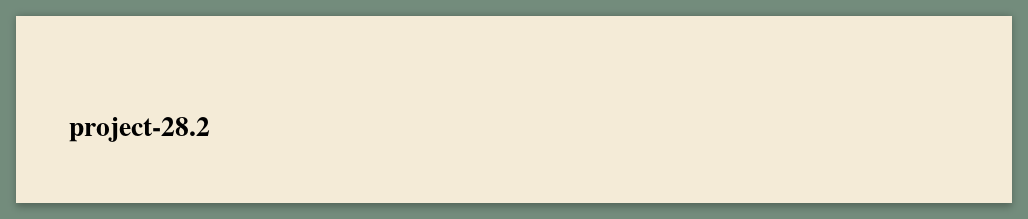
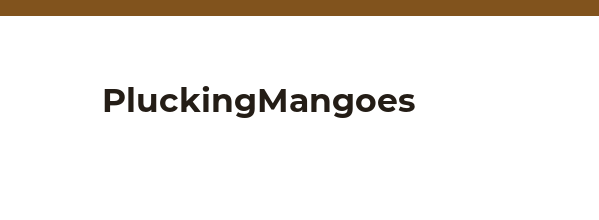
[69,117,210,142] project-28.2 -> [102,86,416,118] PluckingMangoes

